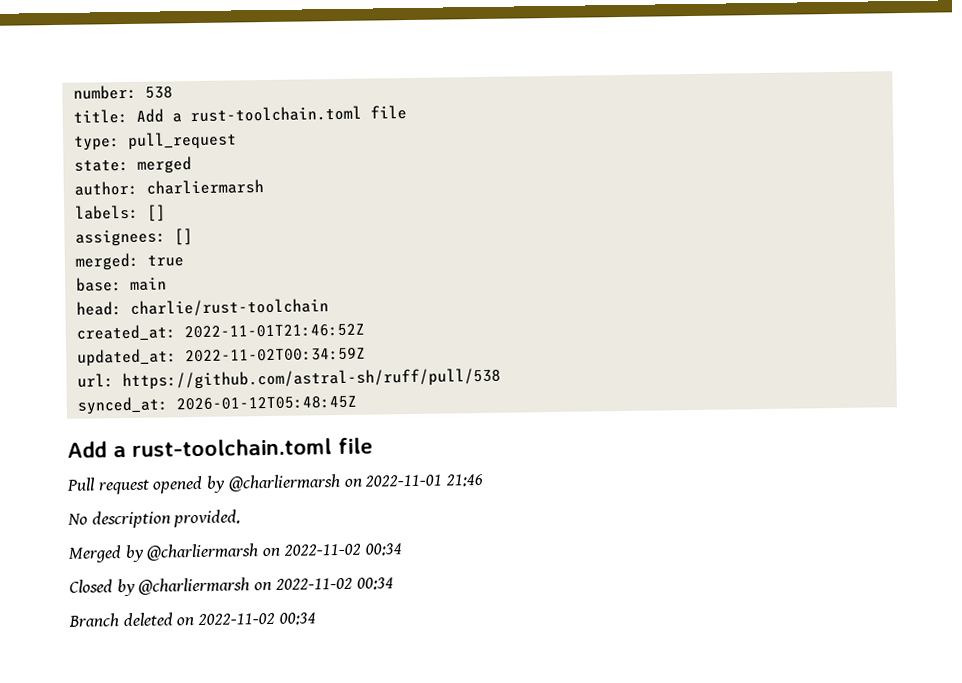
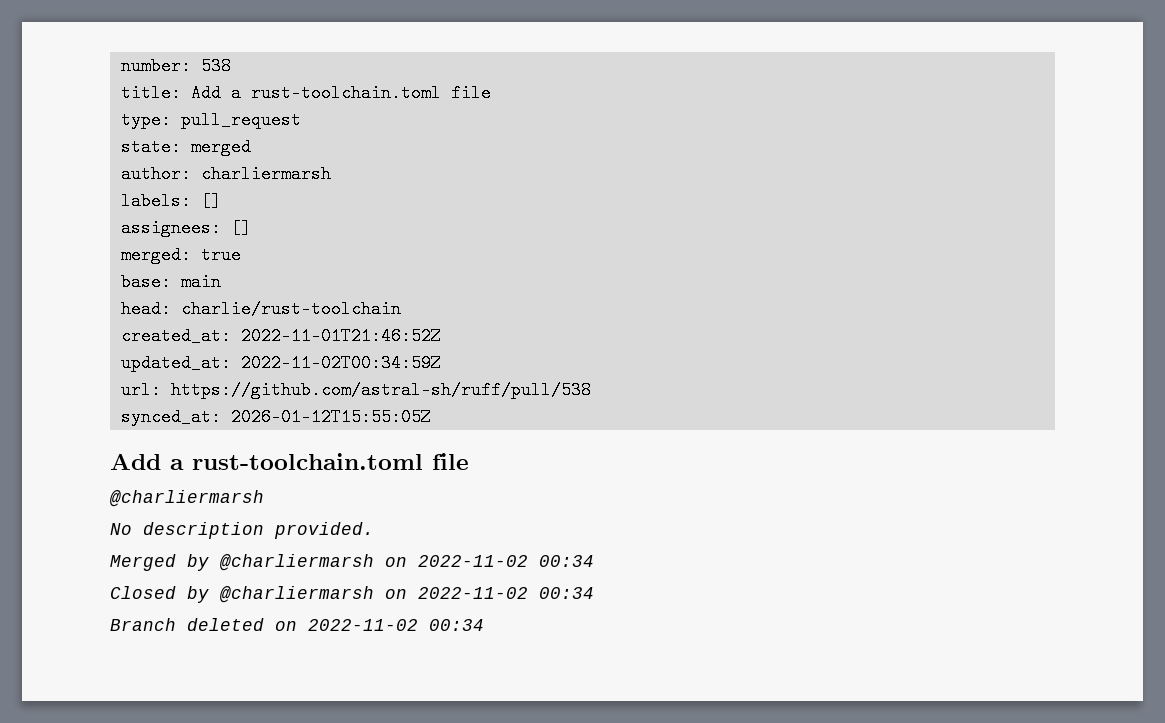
[175,395,357,411] [67,437,373,458] [66,473,485,495] 2026-01-12T05:48:45Z // Add a rust-toolchain.toml file // Pull request opened by @charliermarsh on 2022-11-01 21:46 -> [230,408,431,426] [110,453,469,470] [110,490,264,507] 2026-01-12T15:55:05Z // Add a rust-toolchain.toml file // @charliermarsh

